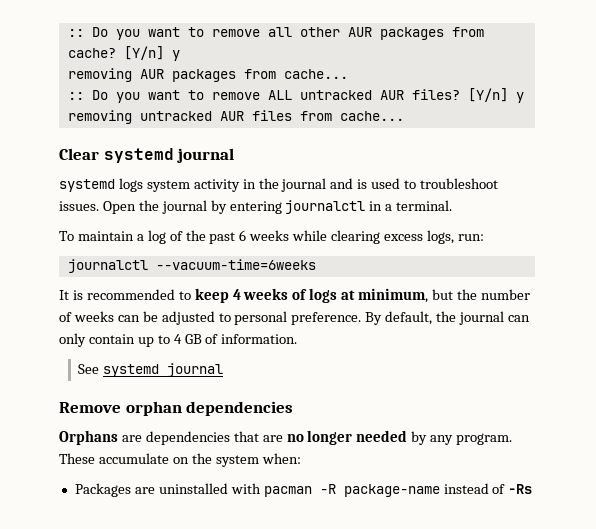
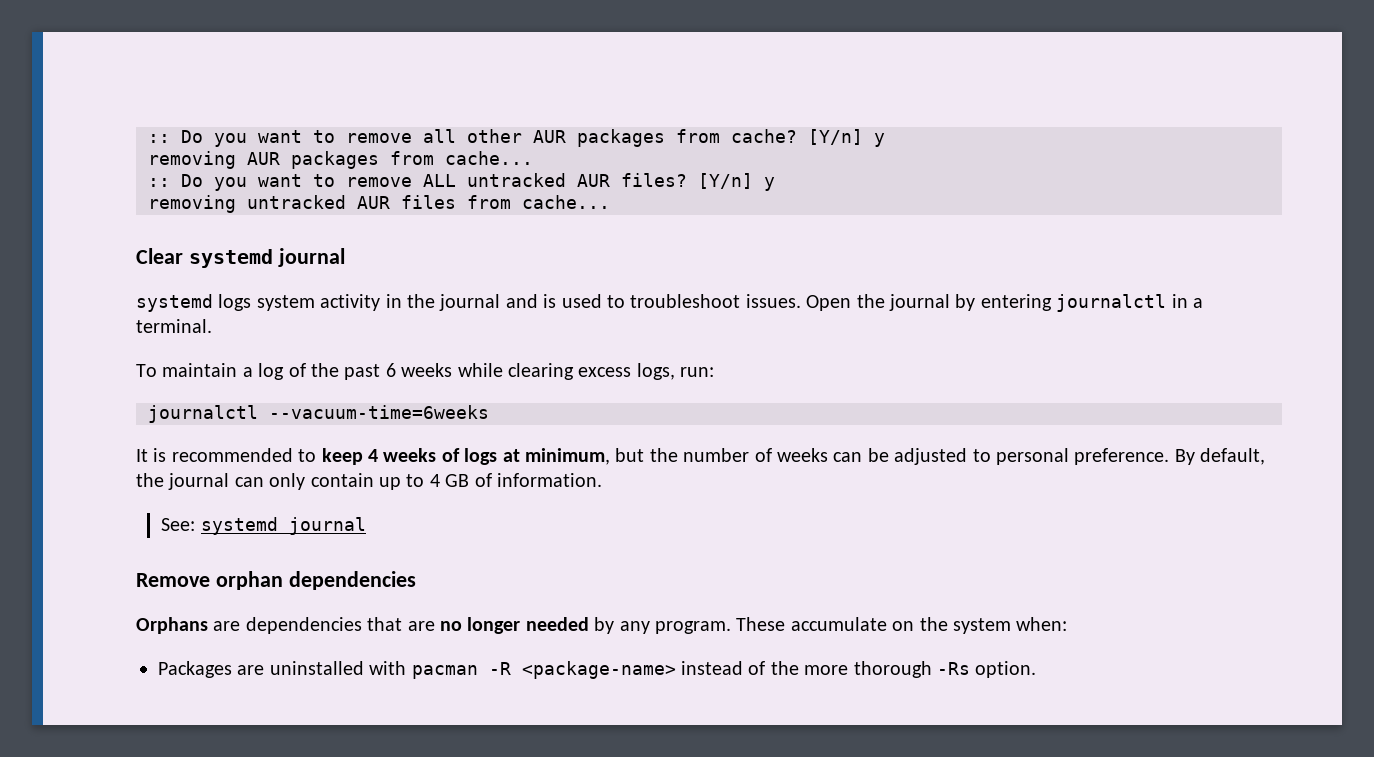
[78,364,100,374] See -> [161,518,196,531] See:
[343,484,440,497] package-name -> [521,661,676,679] <package-name>
[508,484,533,494] -Rs -> [770,661,1037,678] the more thorough -Rs option.

